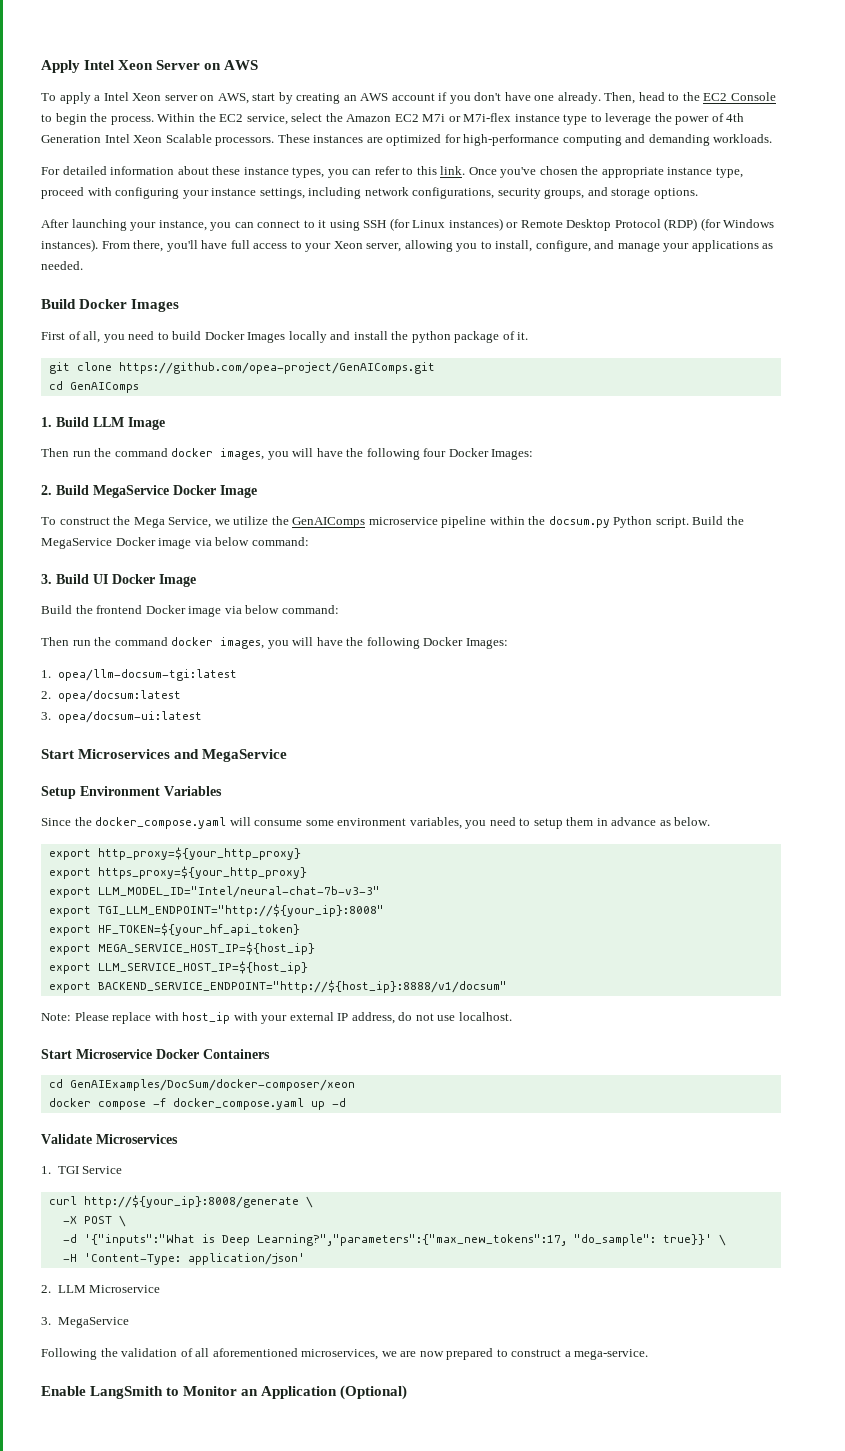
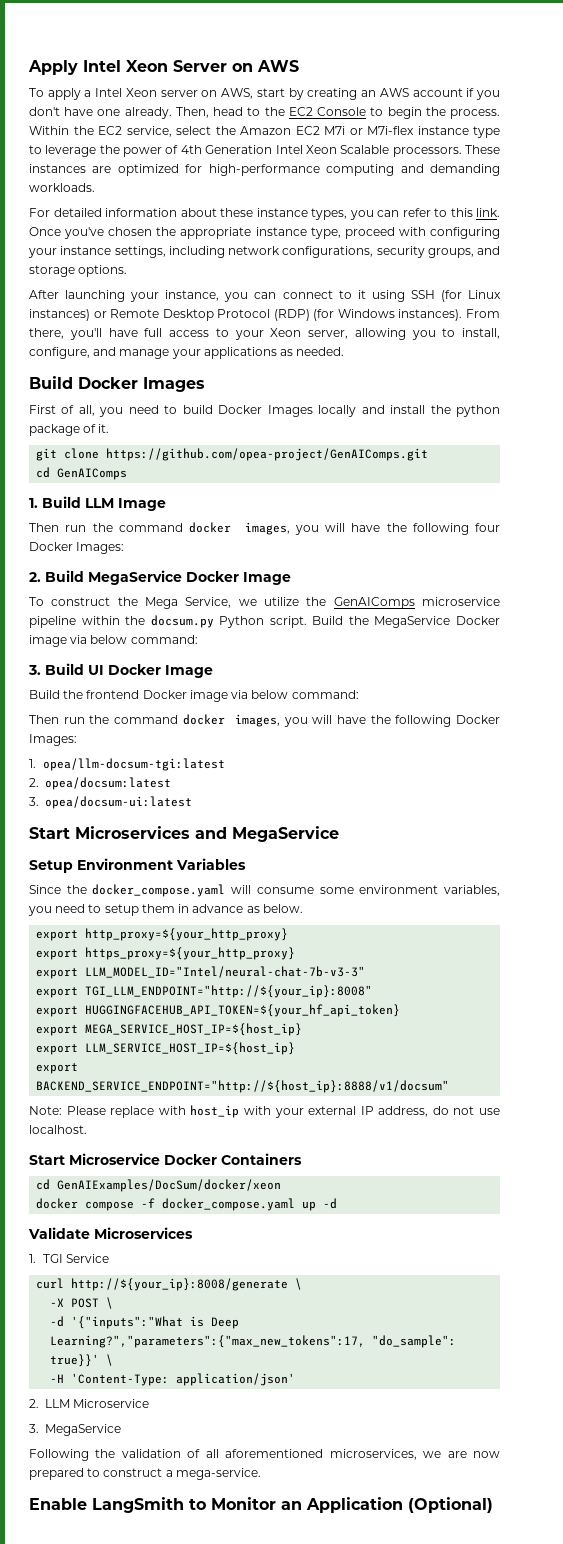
[97,923,300,936] HF_TOKEN=${your_hf_api_token} -> [85,1004,401,1017] HUGGINGFACEHUB_API_TOKEN=${your_hf_api_token}
[69,1079,355,1091] GenAIExamples/DocSum/docker-composer/xeon -> [57,1179,282,1192] GenAIExamples/DocSum/docker/xeon

